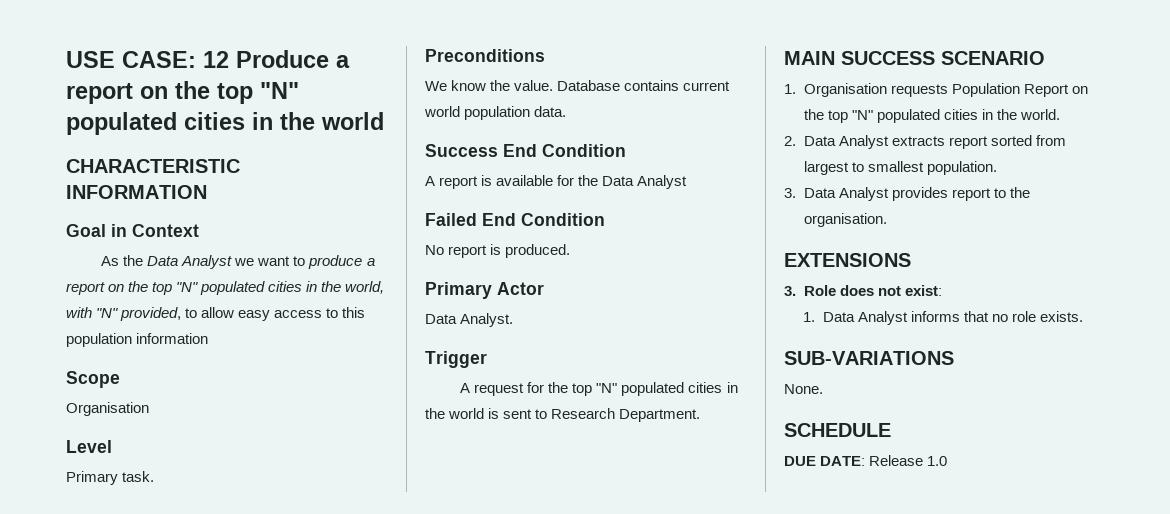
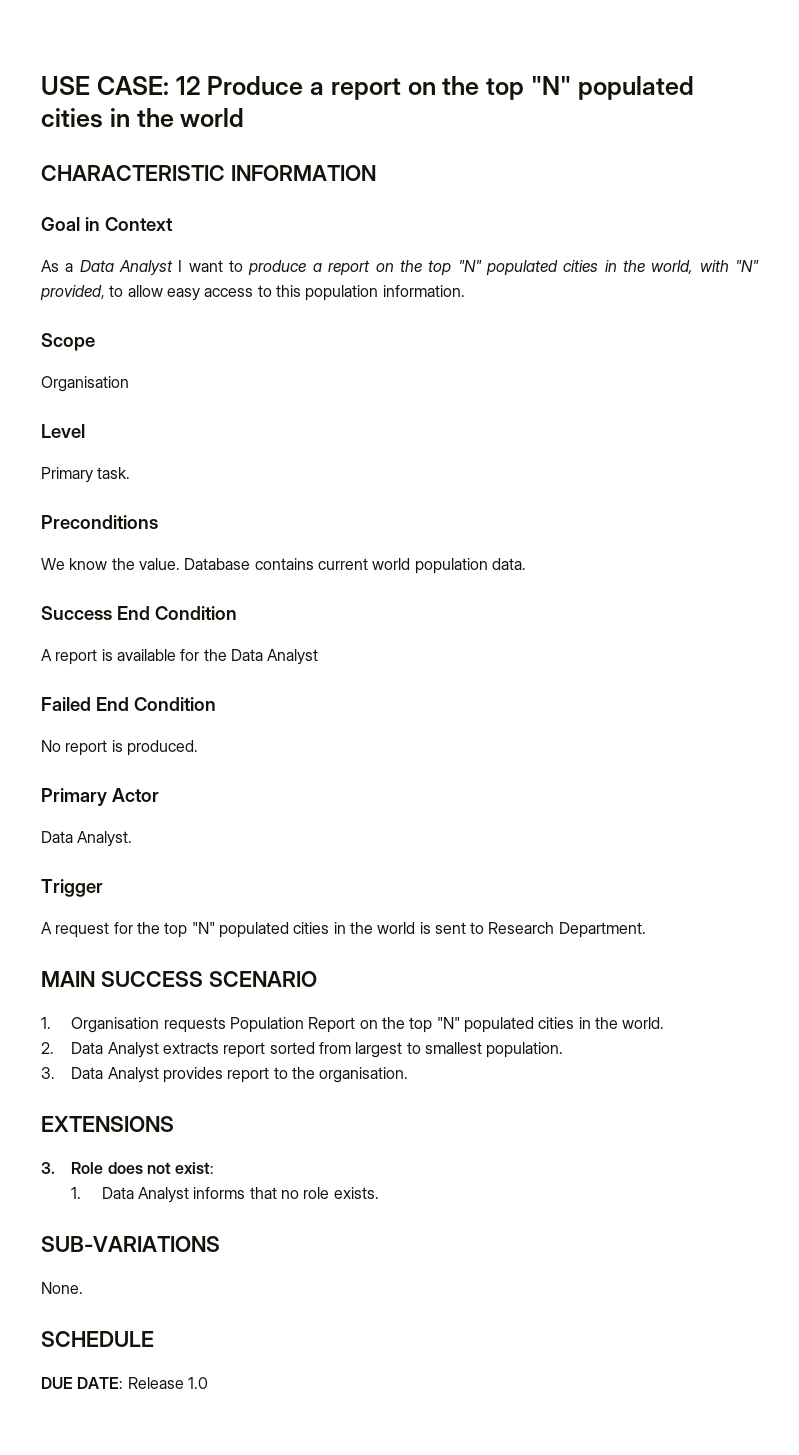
[123,255,255,269] the Data Analyst we -> [65,260,183,276] a Data Analyst I
[136,333,209,344] information -> [382,285,465,297] information.

